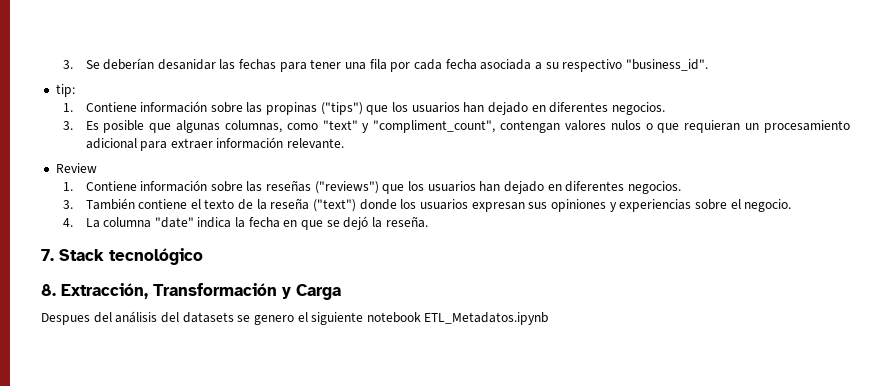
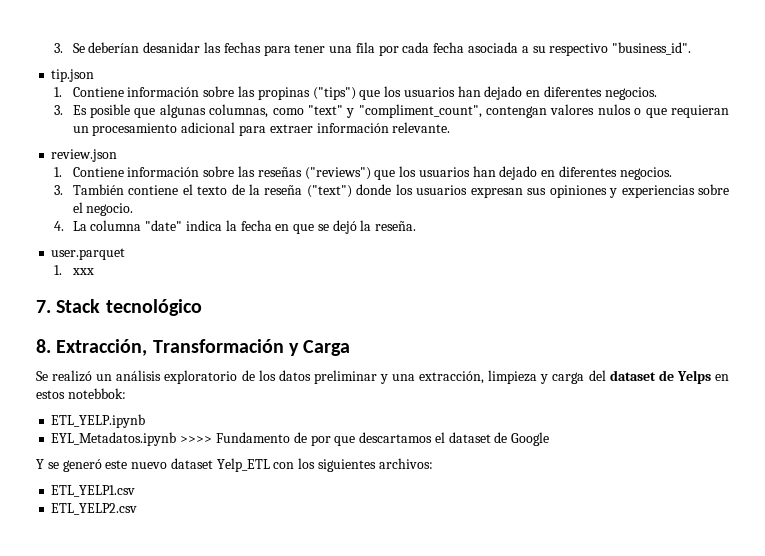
[55,84,75,97] tip: -> [51,69,95,82] tip.json
[55,163,97,173] Review -> [51,149,118,162] review.json
(428, 222) none -> [51,248,126,260] [54,265,94,275] // user.parquet // 1. xxx
[41,311,549,325] Despues del análisis del datasets se genero el siguiente notebook ETL_Metadatos.ipynb -> [36,370,729,384] [36,388,126,399] [51,414,146,428] [51,432,550,446] [36,458,433,472] [51,485,136,497] [51,503,138,515] Se realizó un análisis exploratorio de los datos preliminar y una extracción, limpieza y carga del dataset de Yelps en estos notebbok: // ETL_YELP.ipynb // EYL_Metadatos.ipynb >>>> Fundamento de por que descartamos el dataset de Google // Y se generó este nuevo dataset Yelp_ETL con los siguientes archivos: // ETL_YELP1.csv // ETL_YELP2.csv

